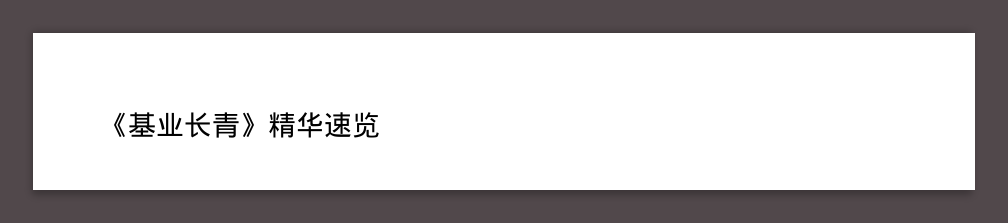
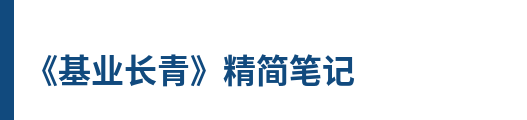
[296,112,380,138] 华速览 -> [256,54,355,87] 简笔记

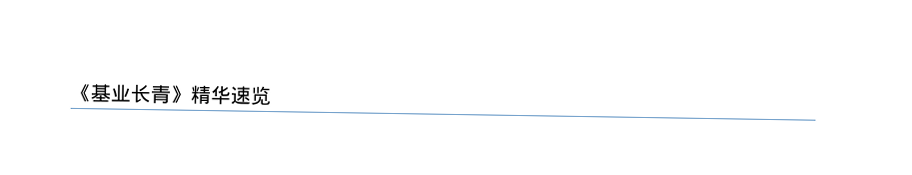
[256,54,355,87] 简笔记 -> [210,85,271,106] 华速览

